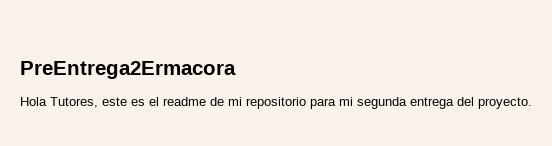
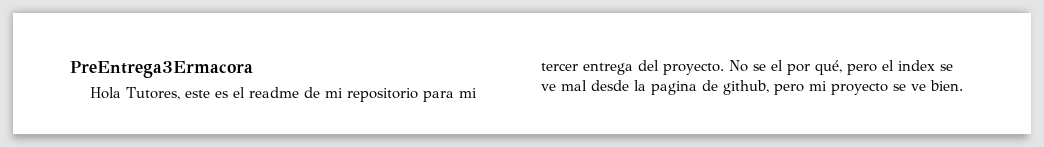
[20,61,236,79] PreEntrega2Ermacora -> [70,61,253,78] PreEntrega3Ermacora
[357,97,407,109] segunda -> [541,63,578,71] tercer
(532, 103) none -> [729,60,953,75] [541,80,963,95] No se el por qué, pero el index se ve mal desde la pagina de github, pero mi proyecto se ve bien.

